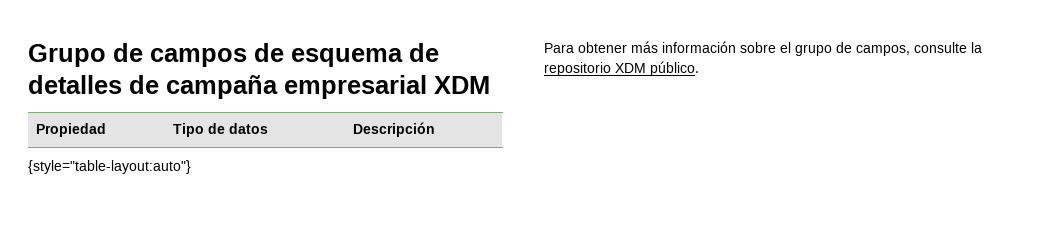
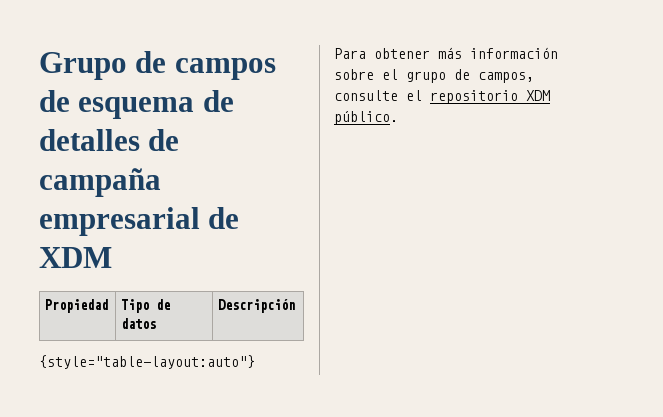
(427, 87) none -> [208,207,240,229] de
[971,42,982,53] la -> [406,90,422,101] el

